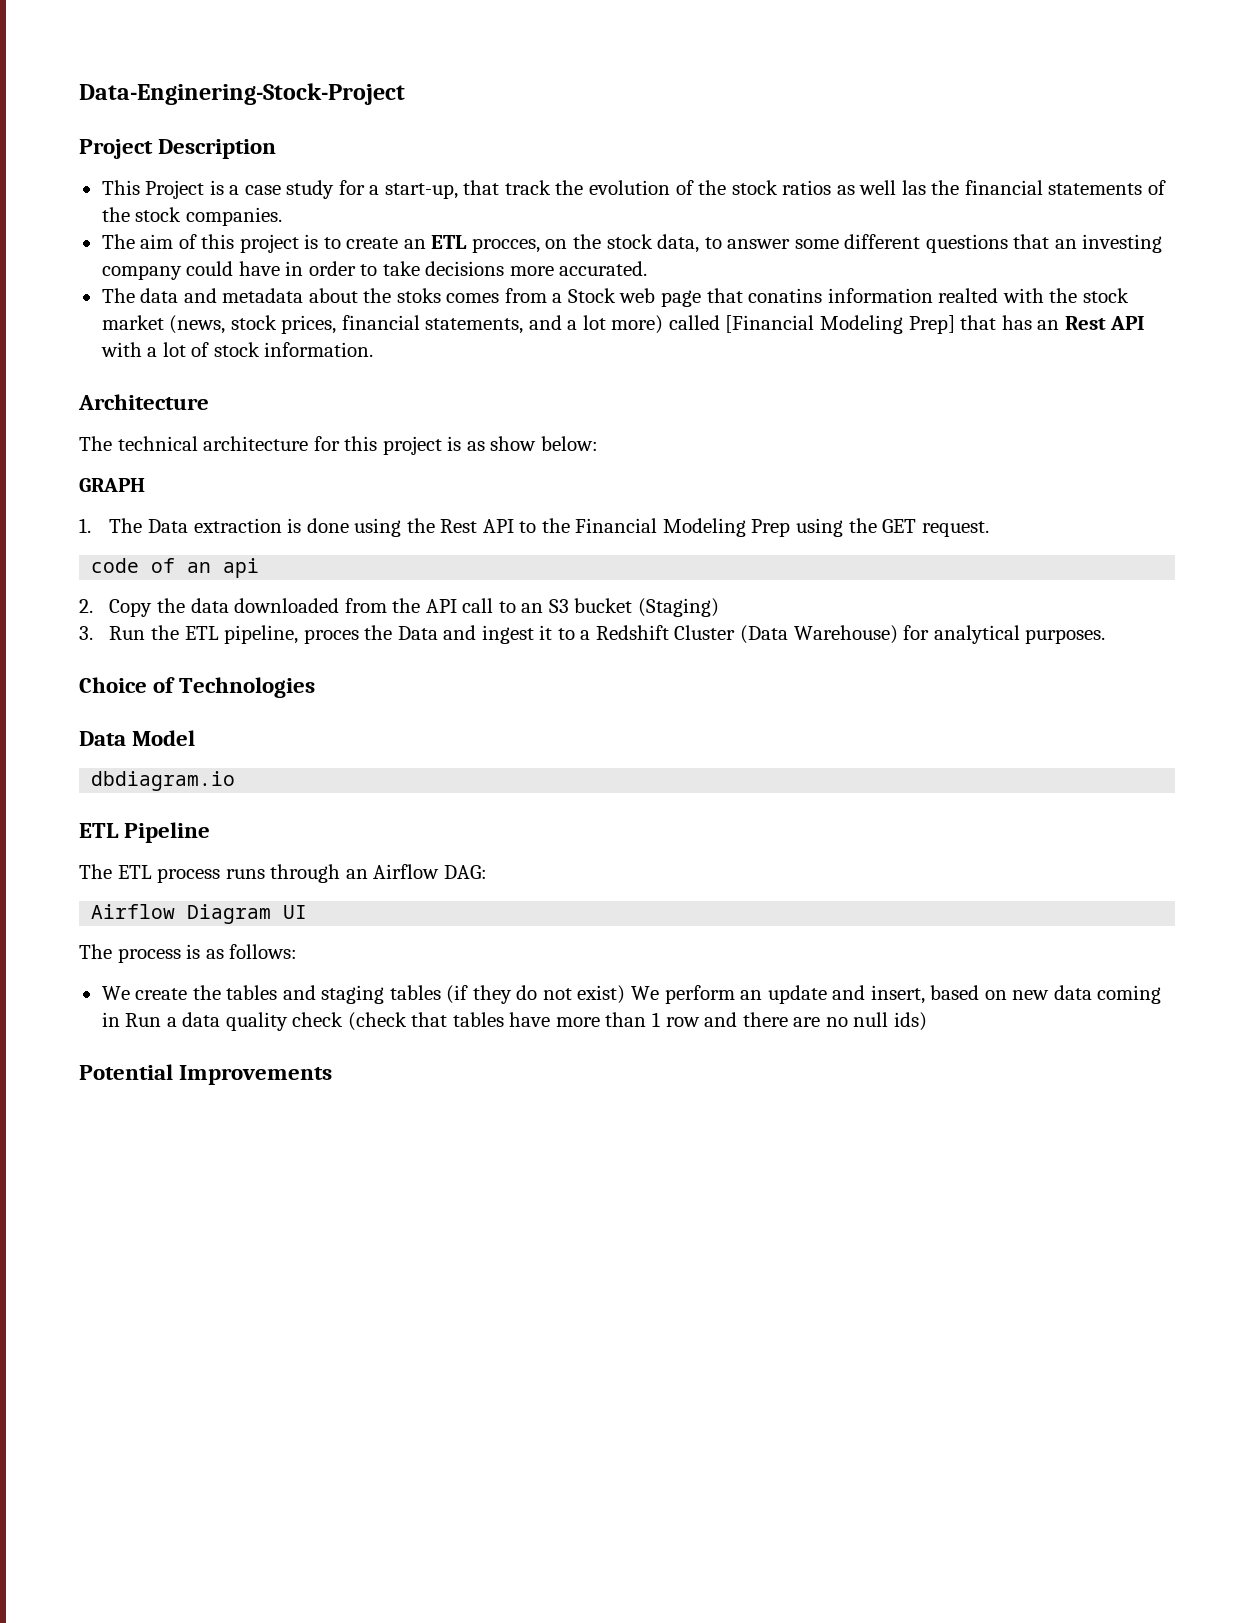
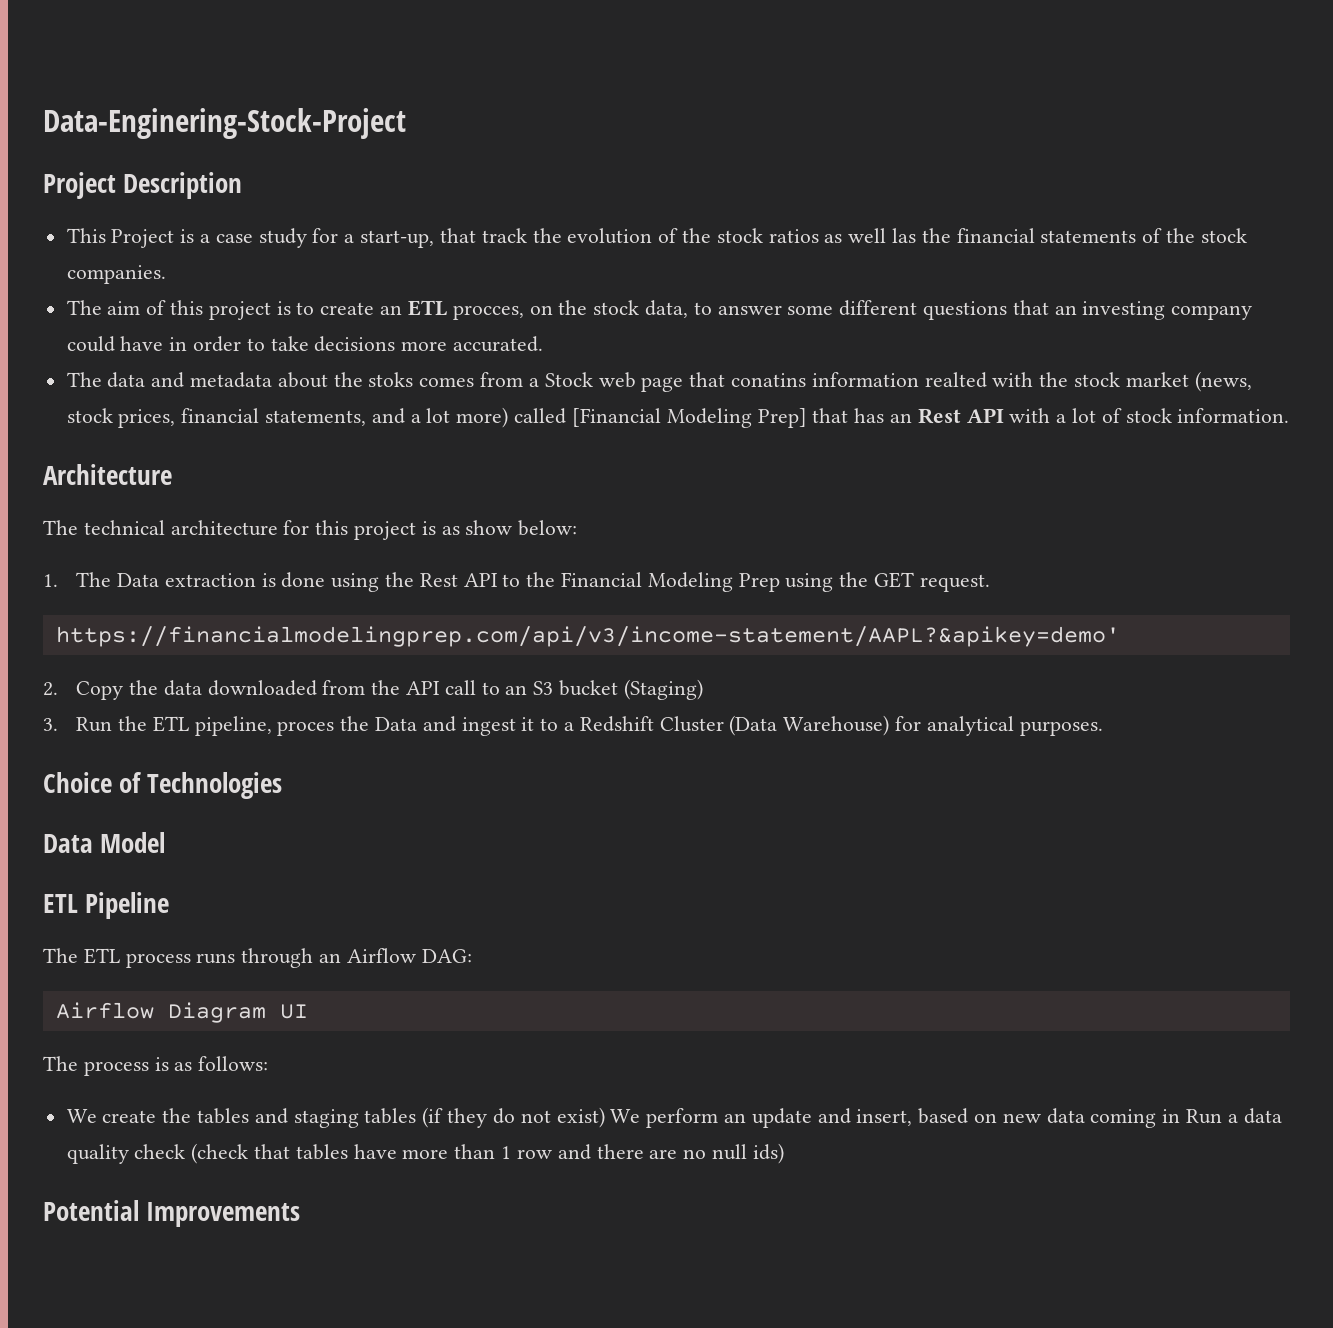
[79,478,145,492] // GRAPH -> (578, 528) none
[91,558,260,578] code of an api -> [55,626,1120,647] https://financialmodelingprep.com/api/v3/income-statement/AAPL?&apikey=demo'
[91,771,236,791] // dbdiagram.io -> (166, 842) none

